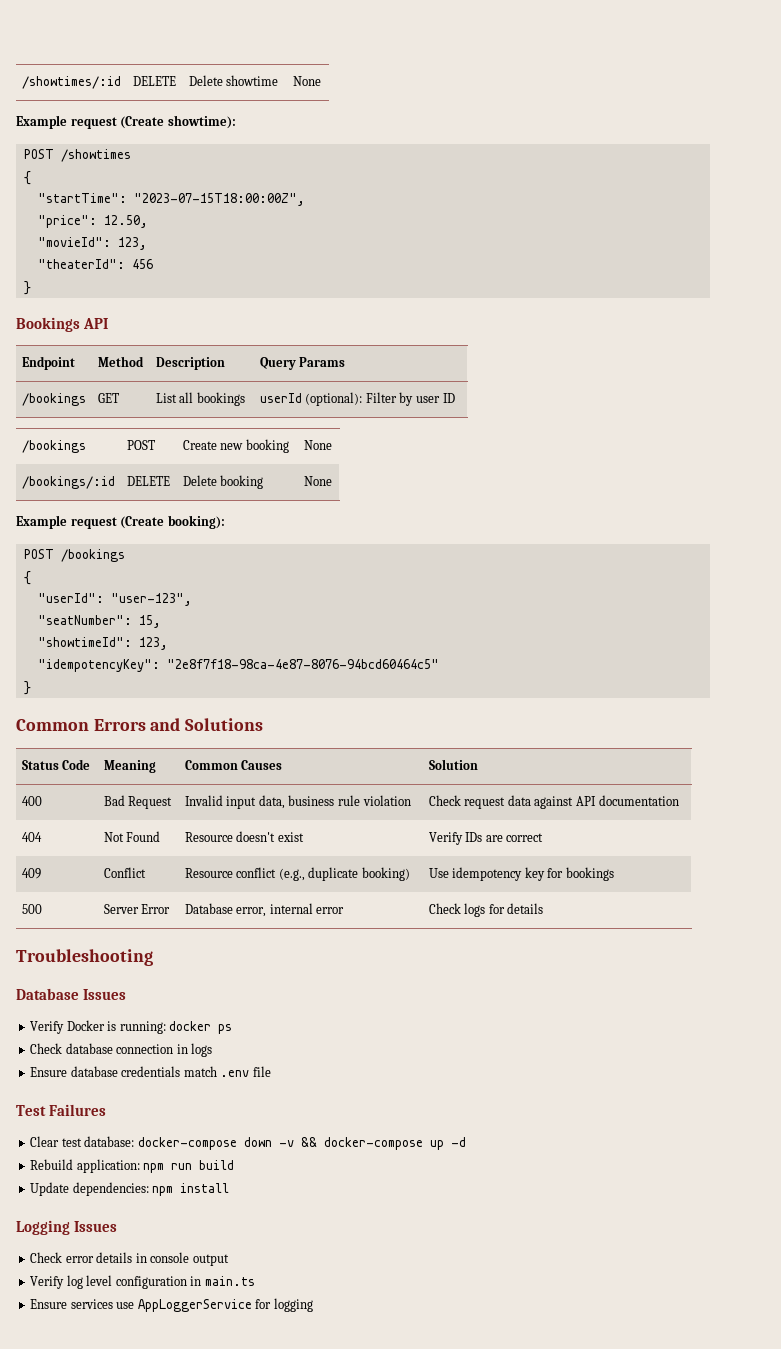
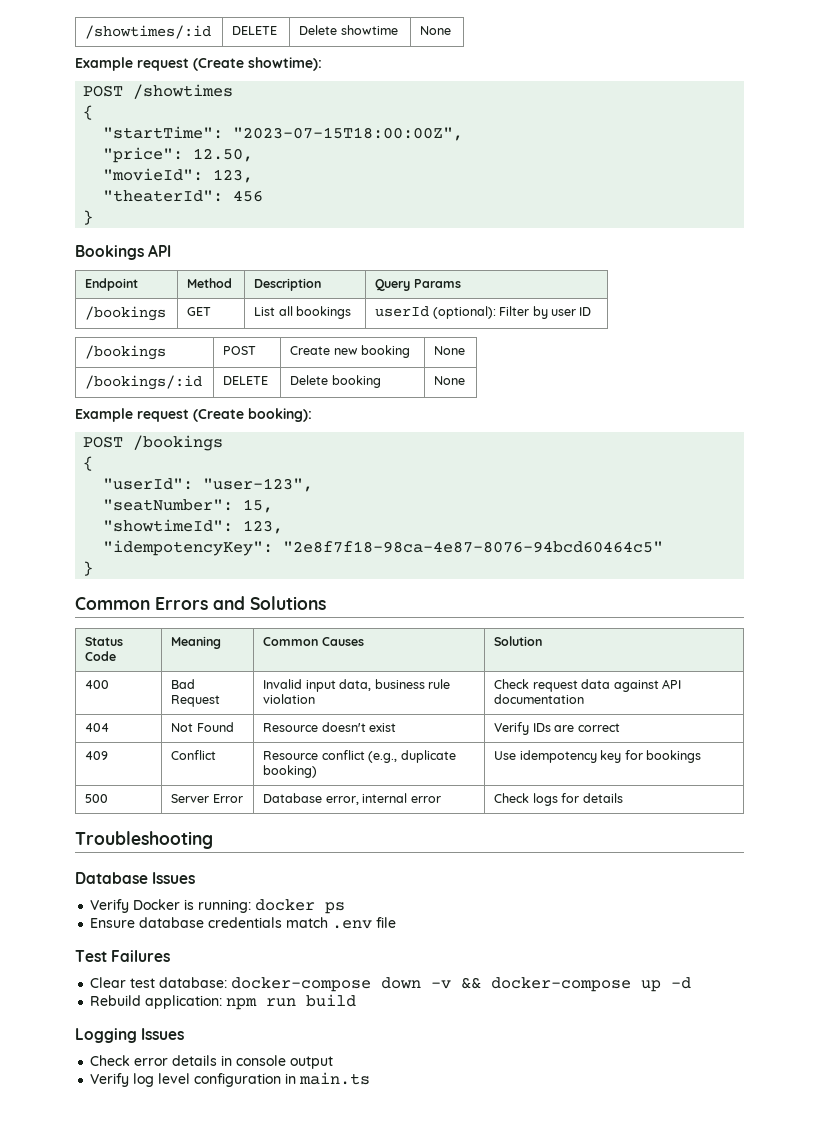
[30,1043,213,1057] // Check database connection in logs -> (346, 908) none
[30,1182,230,1196] // Update dependencies: npm install -> (357, 1000) none
[30,1298,313,1312] // Ensure services use AppLoggerService for logging -> (371, 1078) none

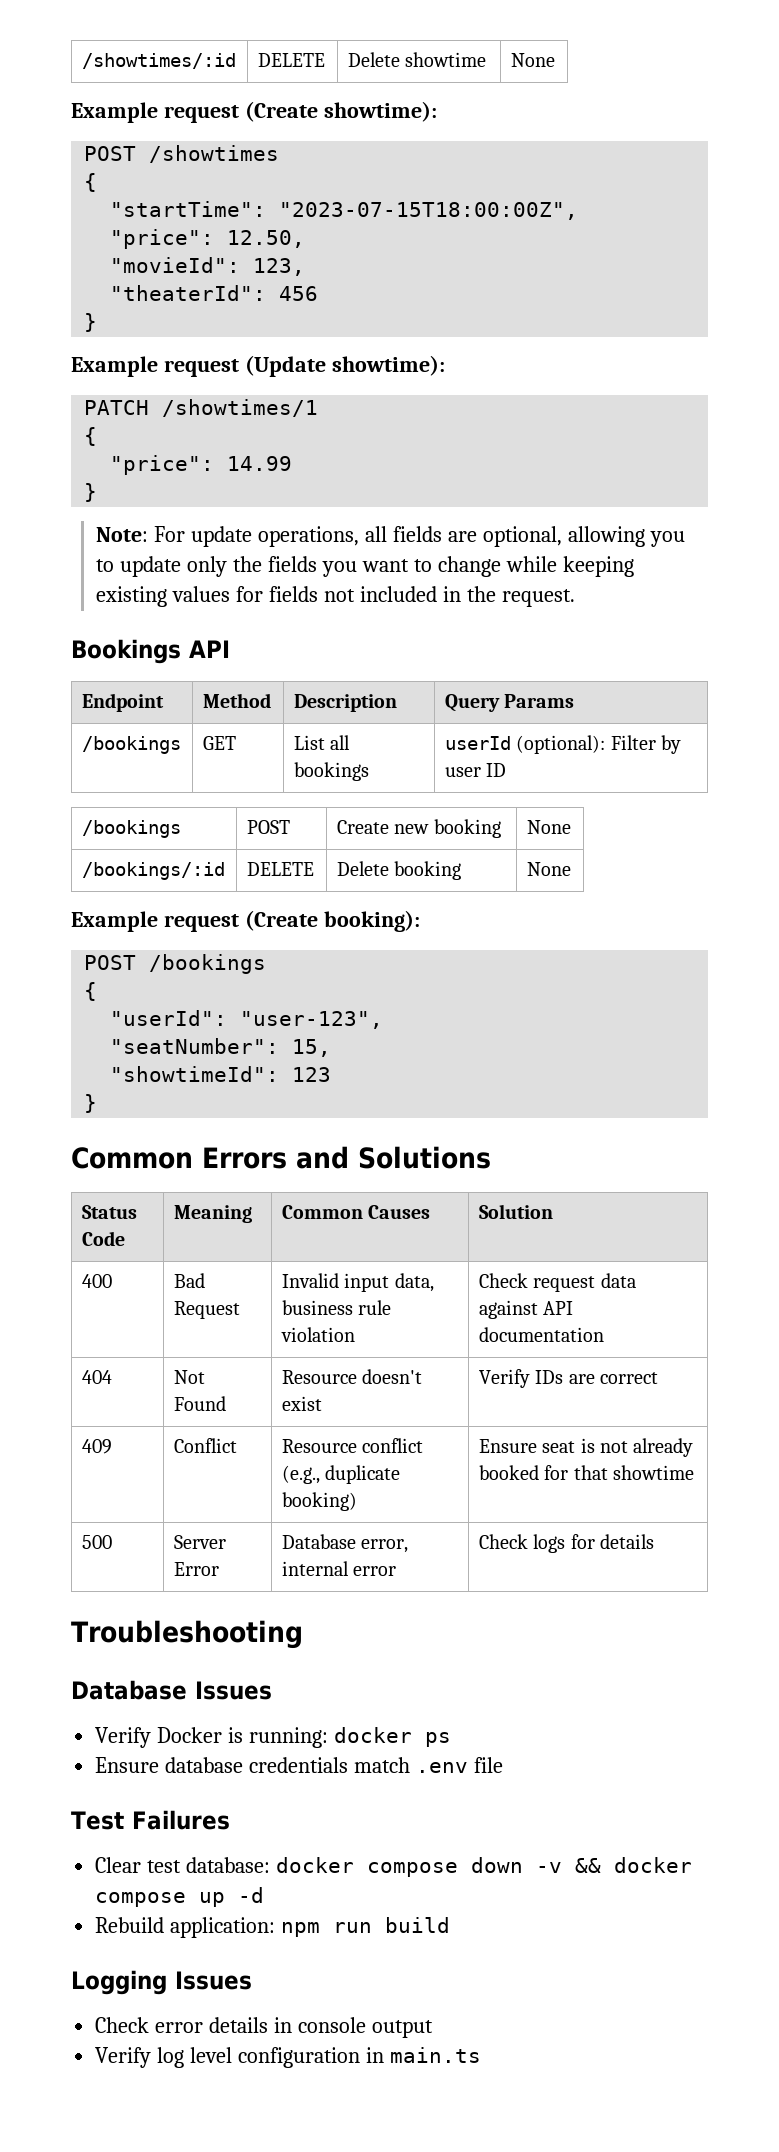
(94, 217) none -> [71,355,445,377] [84,399,319,417] [84,427,98,446] [110,455,293,475] [84,483,98,502] [96,526,685,547] [96,556,634,577] [96,586,575,607] // Example request (Update showtime): // PATCH /showtimes/1 // { // "price": 14.99 // } // Note: For update operations, all fields are optional, allowing you to update only the fields you want to change while keeping existing values for fields not included in the request.
[243,520,284,534] [103,540,664,556] 123, // "idempotencyKey": "2e8f7f18-98ca-4e87-8076-94bcd60464c5" -> [292,1067,332,1082] 123
[494,750,701,763] Use idempotency key for bookings -> [478,1438,694,1457] [478,1465,695,1480] Ensure seat is not already booked for that showtime
[231,977,372,992] docker-compose -> [276,1857,459,1877] docker compose
[491,977,632,992] docker-compose -> [614,1857,693,1873] [95,1892,187,1907] docker compose

